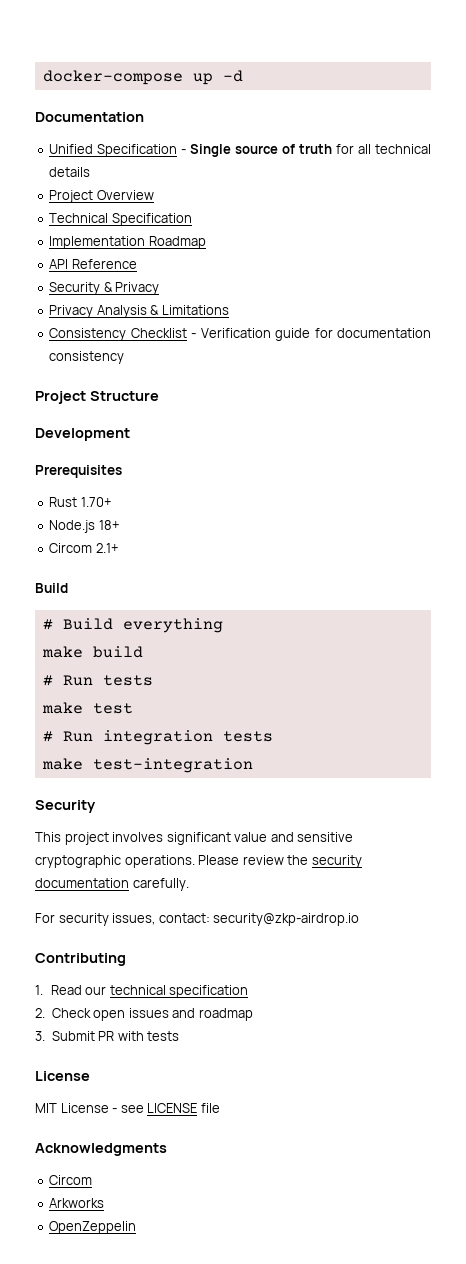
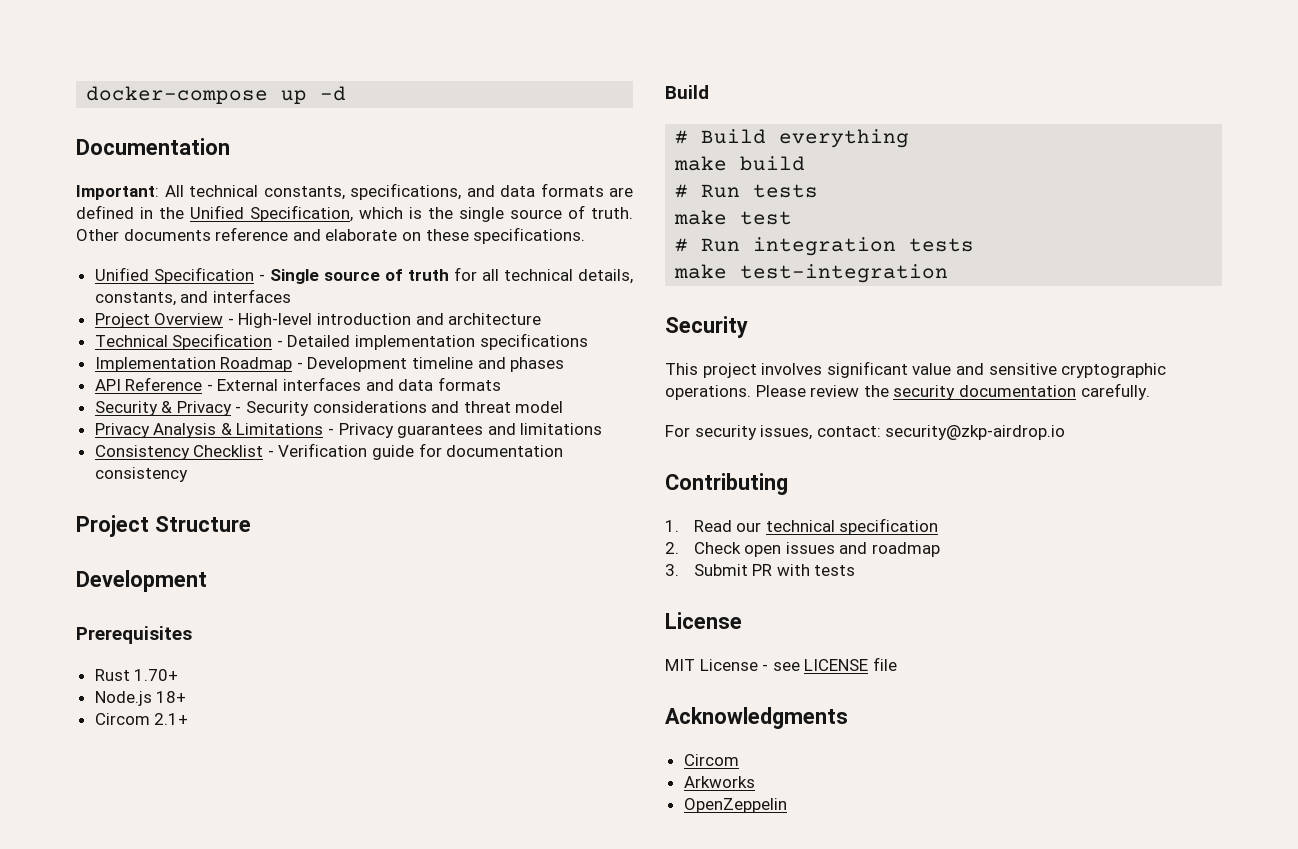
(144, 117) none -> [76,183,633,200] [76,205,633,222] [76,227,586,244] // Important: All technical constants, specifications, and data formats are defined in the Unified Specification, which is the single source of truth. Other documents reference and elaborate on these specifications.
[49,167,91,177] [49,190,154,203] [49,213,192,226] [49,236,206,249] [49,259,137,269] [49,282,160,295] details // Project Overview // Technical Specification // Implementation Roadmap // API Reference // Security & Privacy -> [577,269,633,284] [94,289,291,306] [94,313,542,328] [94,333,588,350] [94,357,565,372] [94,377,501,391] [94,401,564,416] details, constants, and interfaces // Project Overview - High-level introduction and architecture // Technical Specification - Detailed implementation specifications // Implementation Roadmap - Development timeline and phases // API Reference - External interfaces and data formats // Security & Privacy - Security considerations and threat model
(229, 310) none -> [328,423,603,438] - Privacy guarantees and limitations

